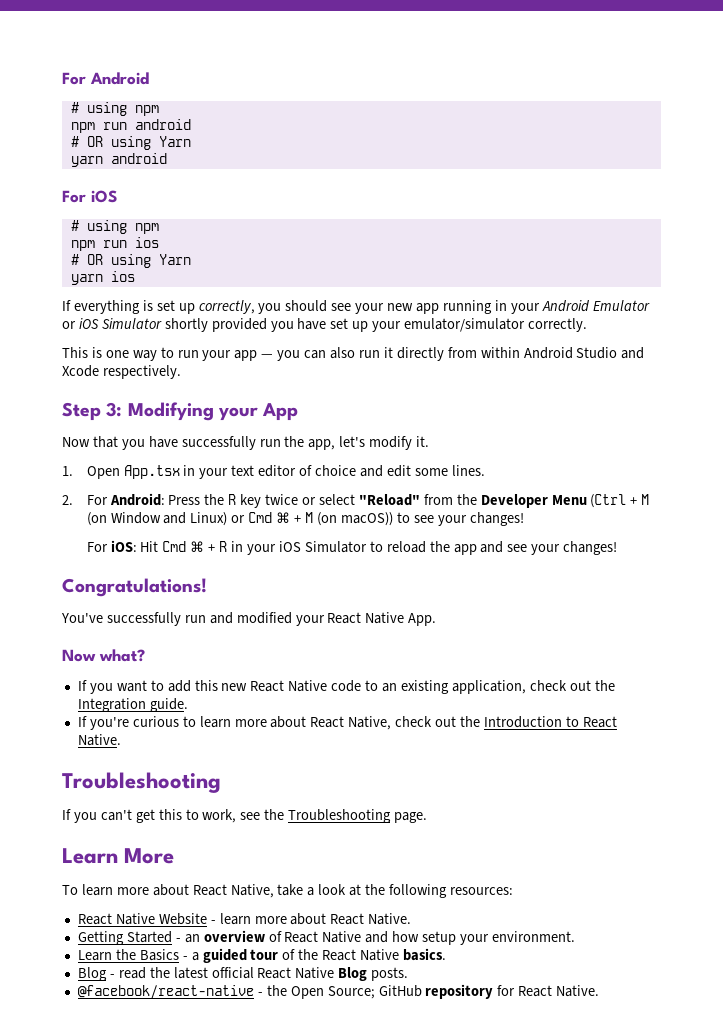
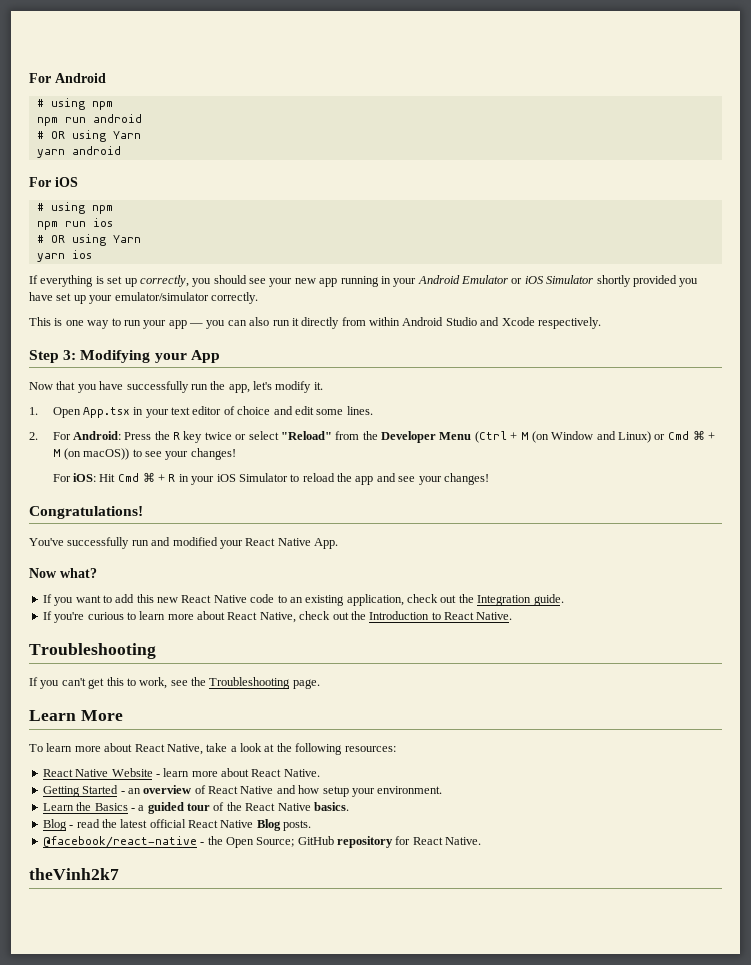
(600, 991) none -> [29,868,119,880] // theVinh2k7

